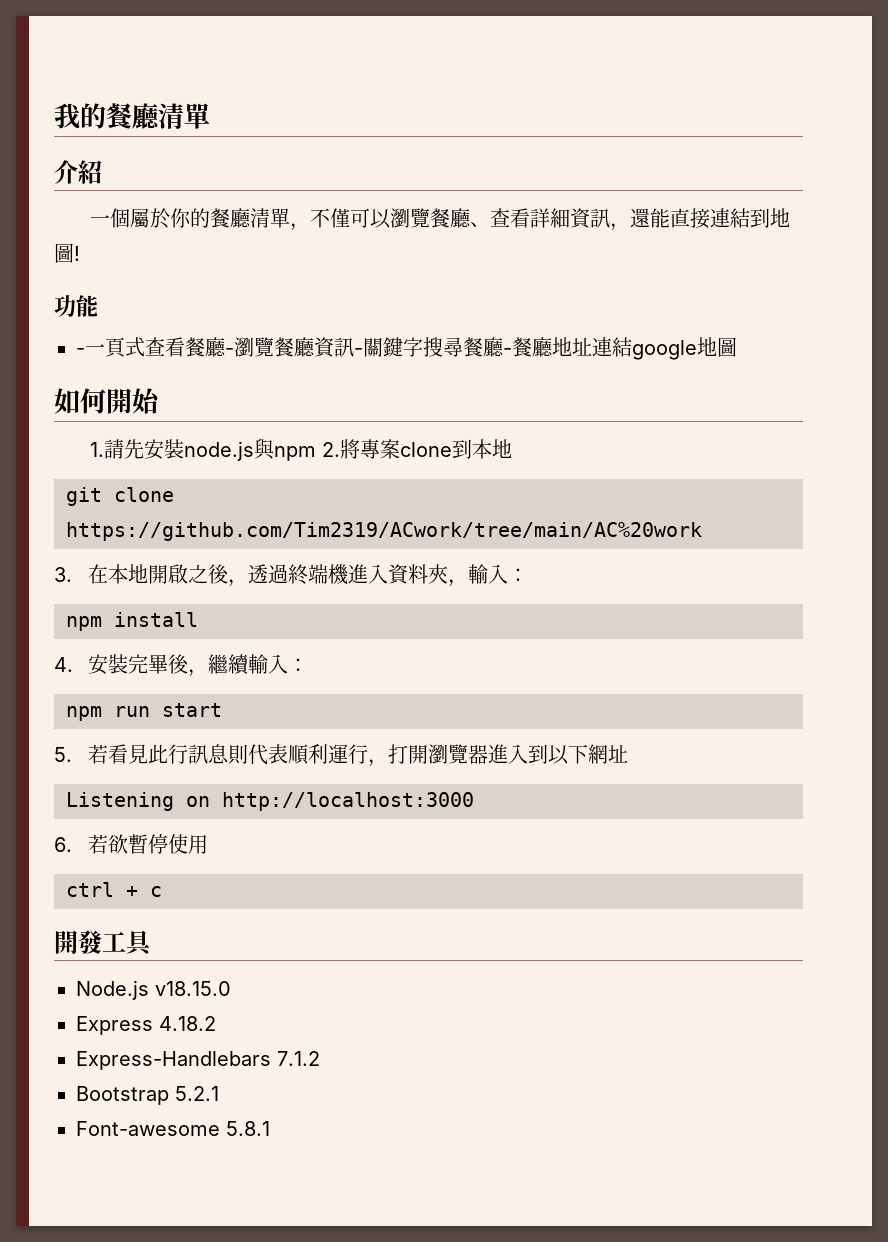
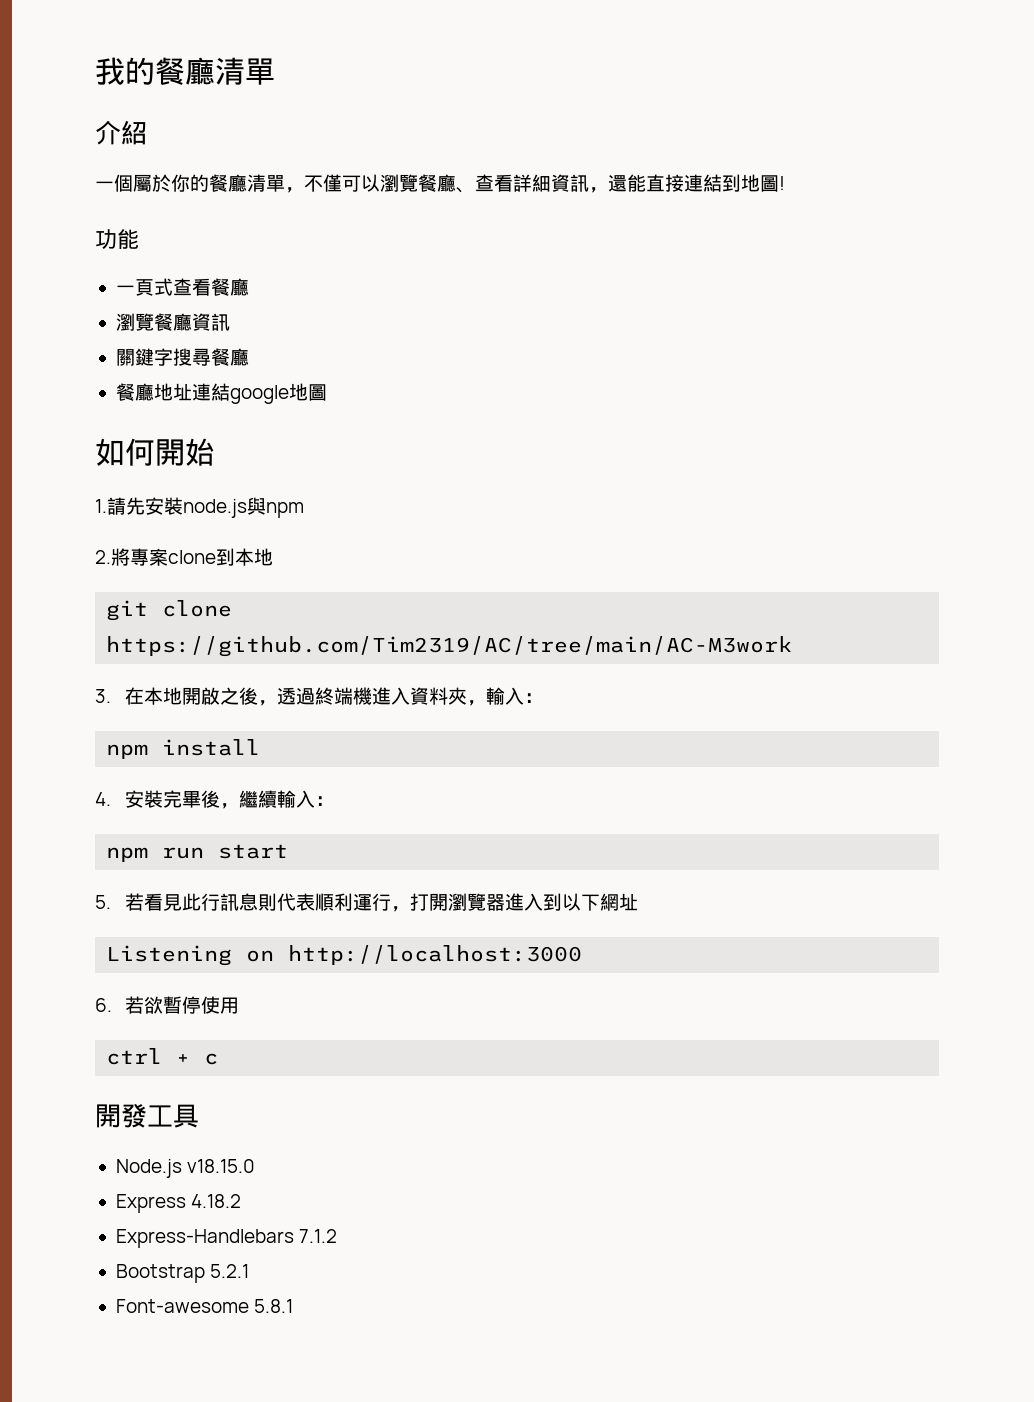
[76,348,85,355] - -> (139, 239) none
[225,348,234,355] - -> (249, 287) //
[354,348,363,355] - -> (230, 322) //
[503,348,512,355] - -> (249, 357) //
(316, 453) none -> (304, 510) //
[66,522,702,541] https://github.com/Tim2319/ACwork/tree/main/AC%20work -> [106,636,793,657] https://github.com/Tim2319/AC/tree/main/AC-M3work

